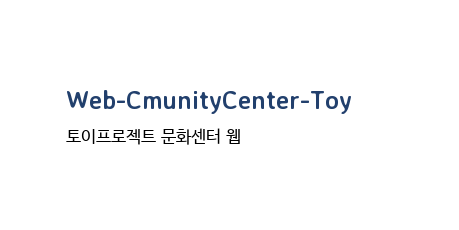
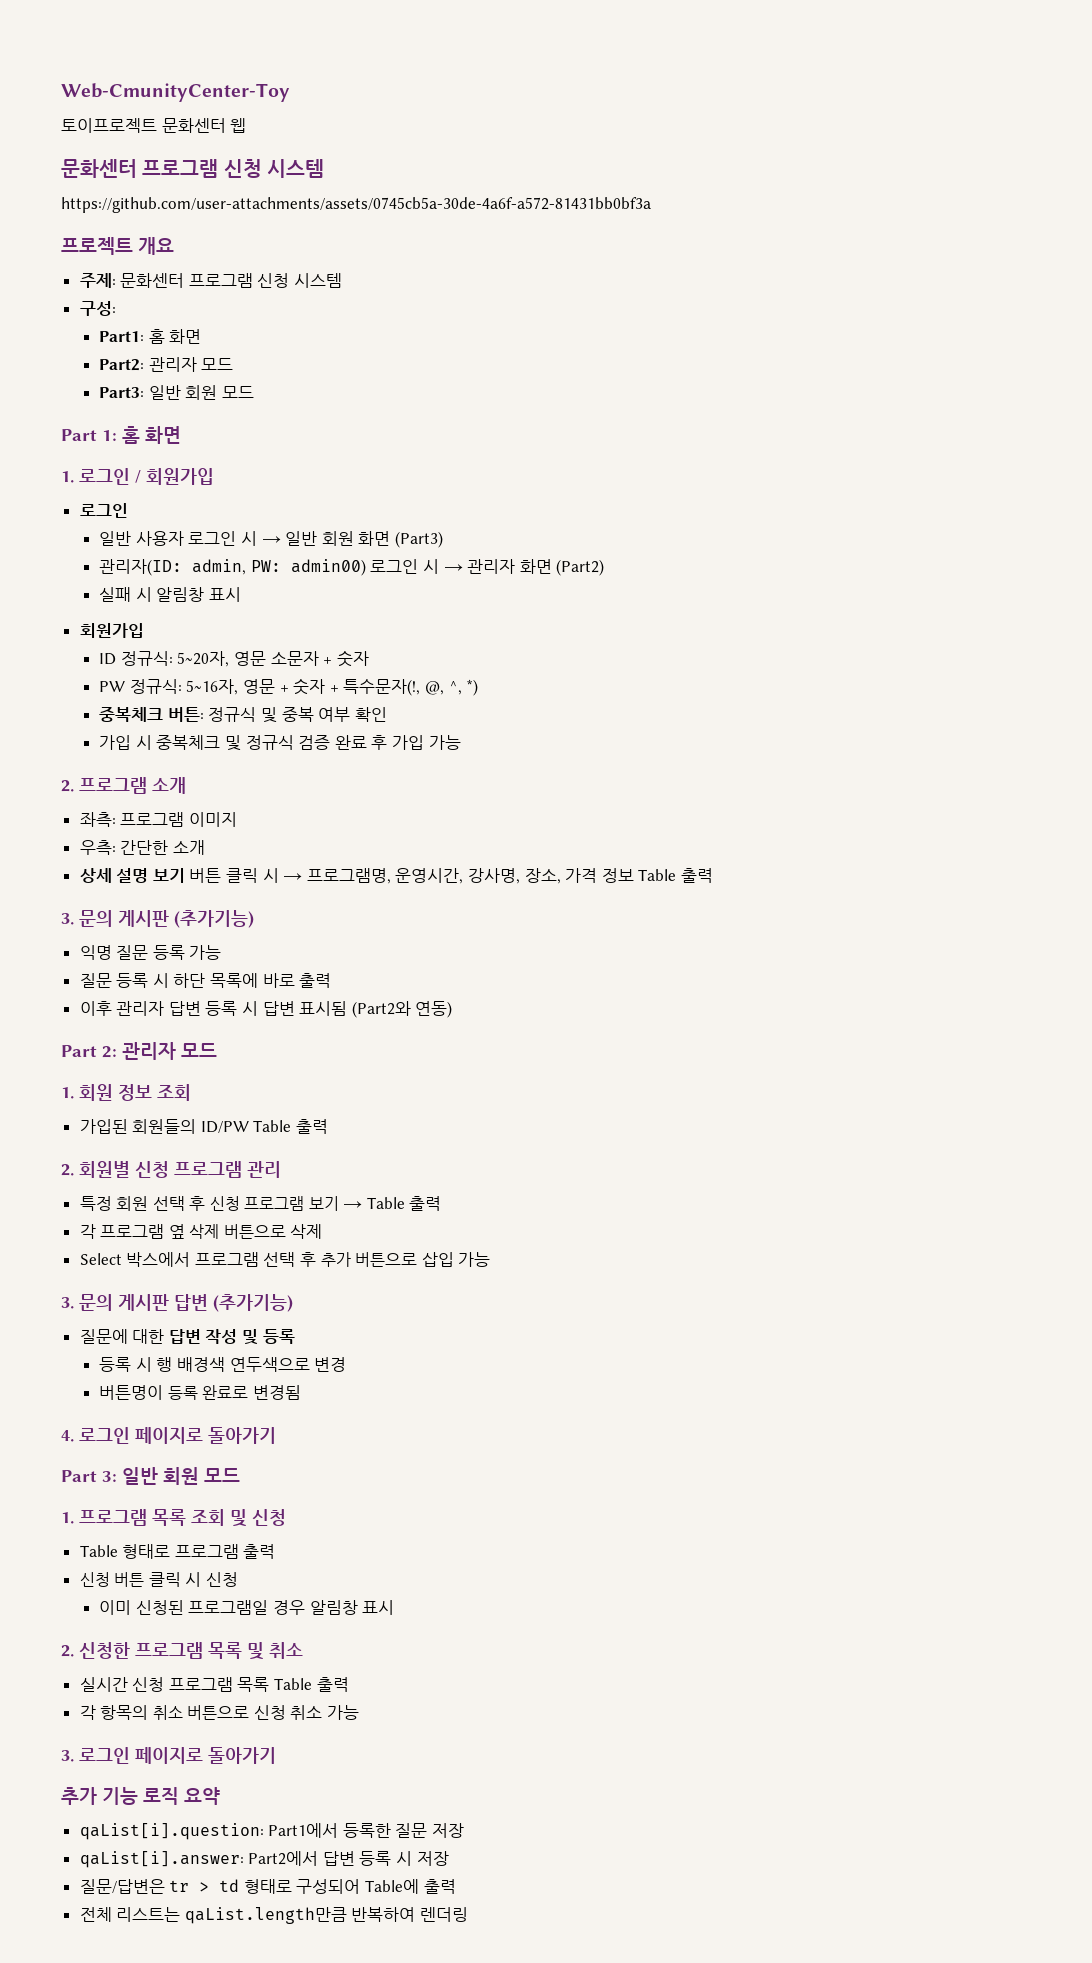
(241, 136) none -> [61,159,324,178] [61,197,651,213] [61,237,174,255] [79,273,343,288] [79,301,116,316] [99,329,202,344] [99,357,234,372] [99,385,255,400] [61,426,181,444] [61,468,214,485] [79,503,128,518] [99,531,443,548] [99,559,605,576] [99,587,242,602] [79,623,144,638] [99,650,369,667] [99,678,479,696] [99,707,387,723] [99,735,461,751] [61,777,186,794] [79,812,237,827] [79,840,205,855] [79,868,713,884] [61,910,254,928] [79,945,222,960] [79,973,332,988] [79,1001,453,1018] [61,1042,217,1060] [61,1084,191,1101] [79,1119,329,1134] [61,1161,281,1178] [79,1196,442,1211] [79,1224,323,1239] [79,1252,491,1267] [61,1294,293,1312] [79,1329,295,1345] [99,1357,347,1372] [99,1385,301,1400] [61,1427,276,1444] [61,1467,240,1485] [61,1509,286,1527] [79,1544,276,1559] [79,1572,238,1587] [99,1600,395,1615] [61,1642,303,1660] [79,1677,349,1692] [79,1705,359,1720] [61,1747,276,1764] [61,1787,220,1805] [79,1823,465,1840] [79,1851,449,1868] [79,1879,456,1894] [79,1907,469,1924] // 문화센터 프로그램 신청 시스템 // https://github.com/user-attachments/assets/0745cb5a-30de-4a6f-a572-81431bb0bf3a // 프로젝트 개요 // 주제: 문화센터 프로그램 신청 시스템 // 구성: // Part1: 홈 화면 // Part2: 관리자 모드 // Part3: 일반 회원 모드 // Part 1: 홈 화면 // 1. 로그인 / 회원가입 // 로그인 // 일반 사용자 로그인 시 → 일반 회원 화면 (Part3) // 관리자(ID: admin, PW: admin00) 로그인 시 → 관리자 화면 (Part2) // 실패 시 알림창 표시 // 회원가입 // ID 정규식: 5~20자, 영문 소문자 + 숫자 // PW 정규식: 5~16자, 영문 + 숫자 + 특수문자(!, @, ^, *) // 중복체크 버튼: 정규식 및 중복 여부 확인 // 가입 시 중복체크 및 정규식 검증 완료 후 가입 가능 // 2. 프로그램 소개 // 좌측: 프로그램 이미지 // 우측: 간단한 소개 // 상세 설명 보기 버튼 클릭 시 → 프로그램명, 운영시간, 강사명, 장소, 가격 정보 Table 출력 // 3. 문의 게시판 (추가기능) // 익명 질문 등록 가능 // 질문 등록 시 하단 목록에 바로 출력 // 이후 관리자 답변 등록 시 답변 표시됨 (Part2와 연동) // Part 2: 관리자 모드 // 1. 회원 정보 조회 // 가입된 회원들의 ID/PW Table 출력 // 2. 회원별 신청 프로그램 관리 // 특정 회원 선택 후 신청 프로그램 보기 → Table 출력 // 각 프로그램 옆 삭제 버튼으로 삭제 // Select 박스에서 프로그램 선택 후 추가 버튼으로 삽입 가능 // 3. 문의 게시판 답변 (추가기능) // 질문에 대한 답변 작성 및 등록 // 등록 시 행 배경색 연두색으로 변경 // 버튼명이 등록 완료로 변경됨 // 4. 로그인 페이지로 돌아가기 // Part 3: 일반 회원 모드 // 1. 프로그램 목록 조회 및 신청 // Table 형태로 프로그램 출력 // 신청 버튼 클릭 시 신청 // 이미 신청된 프로그램일 경우 알림창 표시 // 2. 신청한 프로그램 목록 및 취소 // 실시간 신청 프로그램 목록 Table 출력 // 각 항목의 취소 버튼으로 신청 취소 가능 // 3. 로그인 페이지로 돌아가기 // 추가 기능 로직 요약 // qaList[i].question: Part1에서 등록한 질문 저장 // qaList[i].answer: Part2에서 답변 등록 시 저장 // 질문/답변은 tr > td 형태로 구성되어 Table에 출력 // 전체 리스트는 qaList.length만큼 반복하여 렌더링

